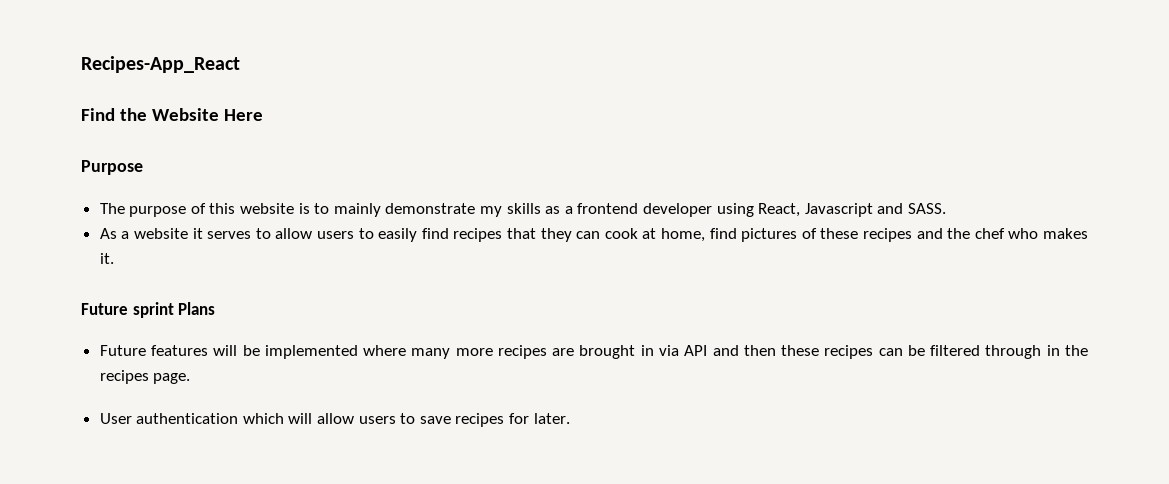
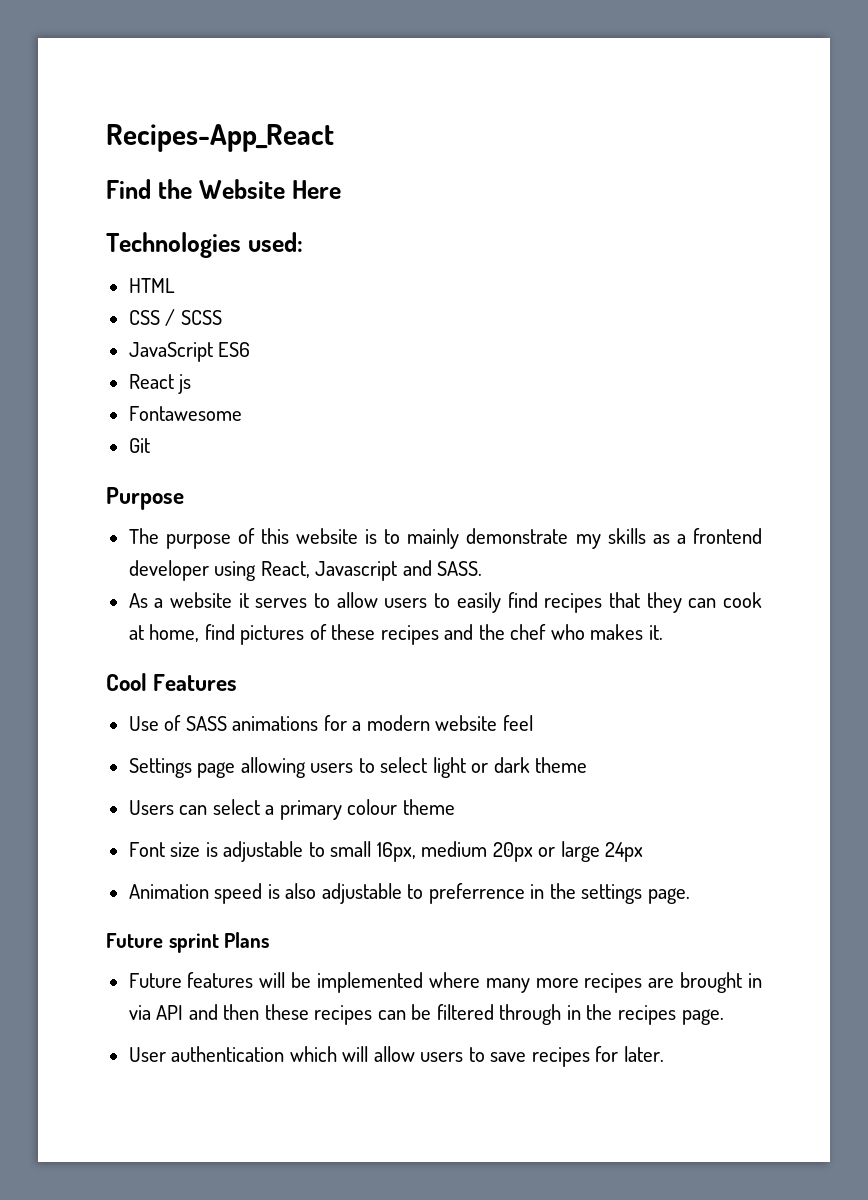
(263, 115) none -> [106,232,303,258] [128,278,175,293] [128,309,222,326] [128,342,251,362] [128,374,192,394] [128,406,242,421] [128,438,150,453] // Technologies used: // HTML // CSS / SCSS // JavaScript ES6 // React js // Fontawesome // Git
(114, 258) none -> [106,673,238,691] [128,715,533,731] [128,757,588,778] [128,799,455,820] [128,841,644,862] [128,883,690,904] // Cool Features // Use of SASS animations for a modern website feel // Settings page allowing users to select light or dark theme // Users can select a primary colour theme // Font size is adjustable to small 16px, medium 20px or large 24px // Animation speed is also adjustable to preferrence in the settings page.

